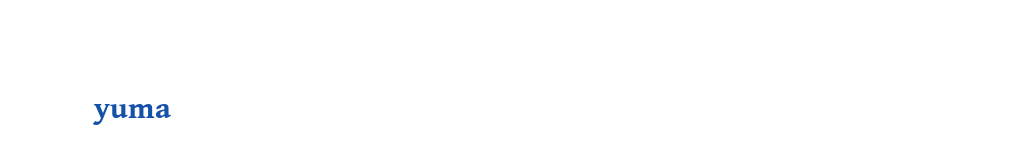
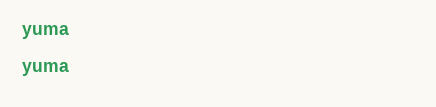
[92,104,171,125] yuma -> [22,25,69,39] [22,62,69,76] yuma // yuma

